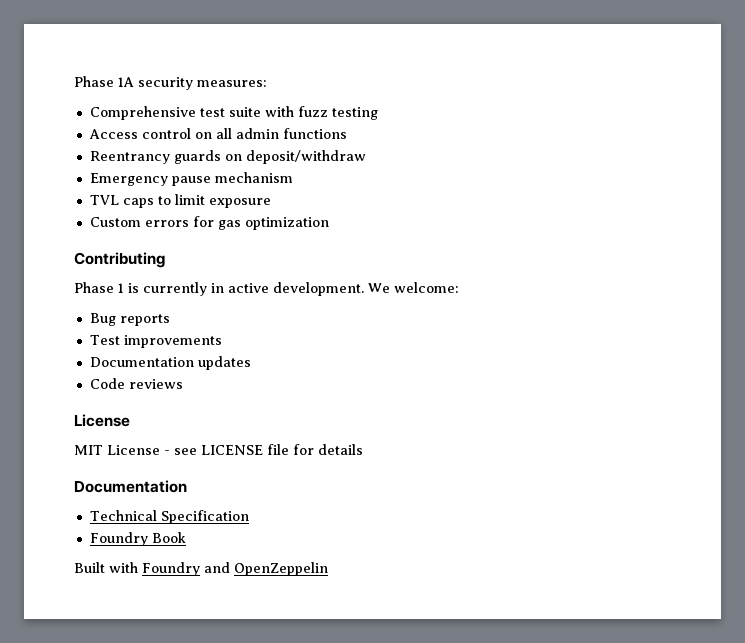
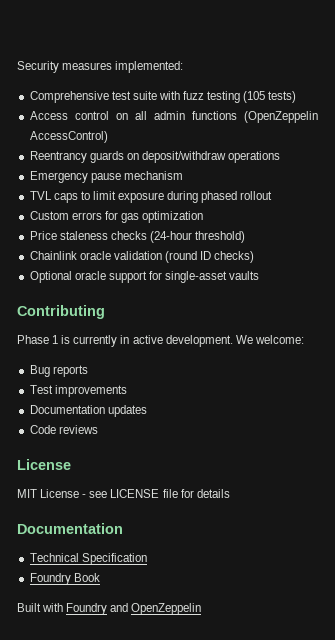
[74,76,267,90] Phase 1A security measures: -> [17,61,184,73] Security measures implemented:
(378, 113) none -> [243,91,297,103] (105 tests)
(347, 133) none -> [244,111,318,123] [29,131,108,143] (OpenZeppelin AccessControl)
(366, 157) none -> [228,151,281,163] operations
(271, 203) none -> [167,191,273,203] during phased rollout
(329, 223) none -> [29,231,246,243] [29,251,255,263] [29,271,260,283] // Price staleness checks (24-hour threshold) // Chainlink oracle validation (round ID checks) // Optional oracle support for single-asset vaults

